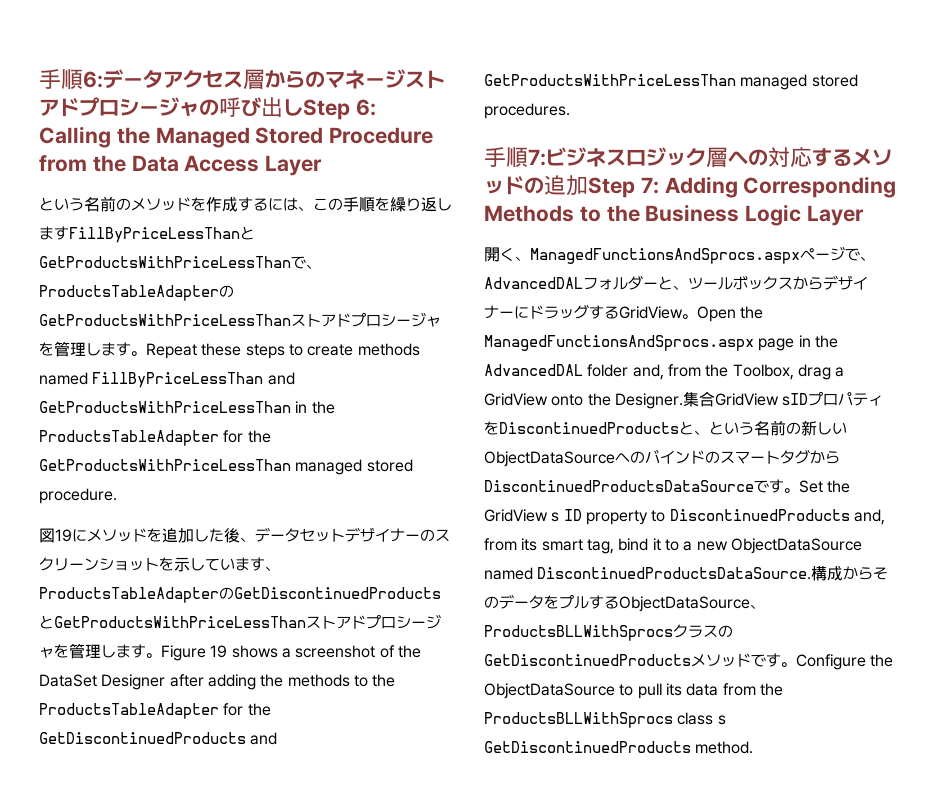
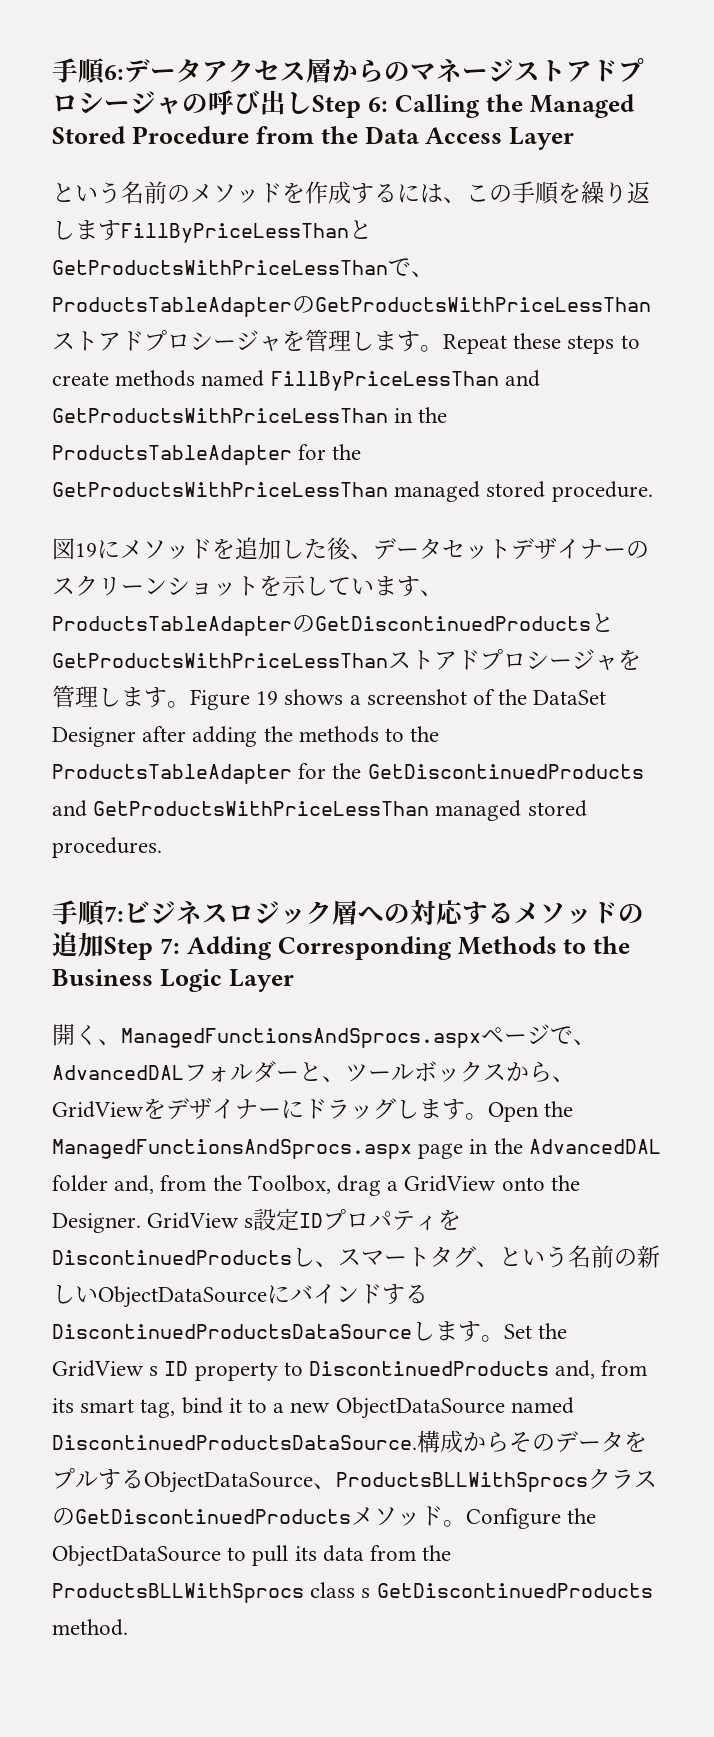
(823, 283) none -> [552,1076,575,1082] [52,1098,166,1119] 、GridViewを
[589,305,683,319] するGridView -> [396,1099,465,1120] します
[682,391,884,407] [484,421,694,435] 集合GridView sIDプロパティをDiscontinuedProductsと -> [147,1208,462,1231] [52,1246,476,1268] GridView s設定IDプロパティをDiscontinuedProductsし、スマートタグ
[615,451,645,464] への -> [267,1285,290,1304] に
[705,449,840,464] [484,480,769,493] のスマートタグからDiscontinuedProductsDataSourceで -> [382,1284,428,1305] [52,1321,458,1341] するDiscontinuedProductsDataSourceしま
[751,653,781,667] です -> (443, 1516) none

